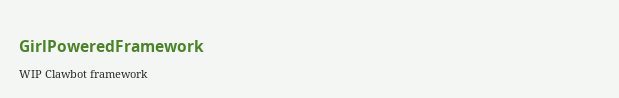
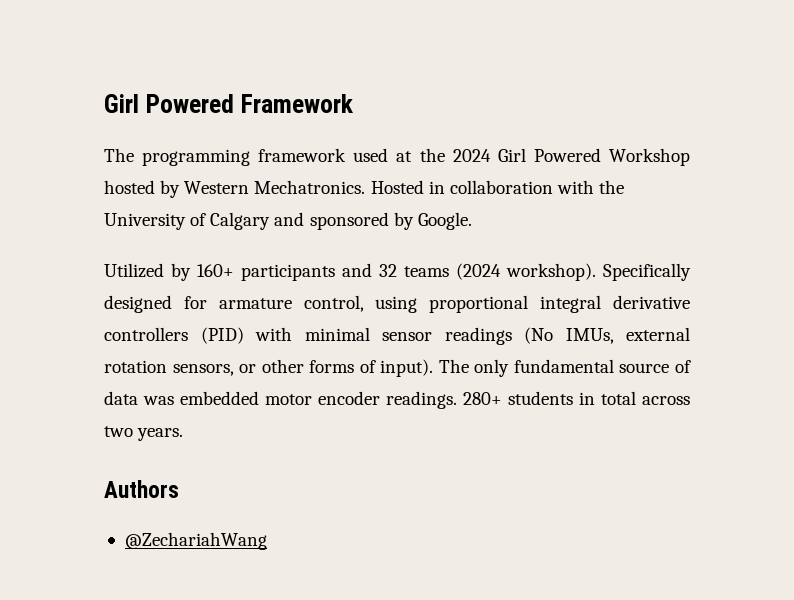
[19,40,204,52] [19,70,148,78] GirlPoweredFramework // WIP Clawbot framework -> [104,94,353,113] [104,148,691,166] [104,180,625,198] [104,212,472,230] [104,263,691,281] [104,295,691,313] [104,327,690,345] [104,359,691,377] [104,391,690,409] [104,426,184,441] [104,480,179,498] [124,532,267,550] Girl Powered Framework // The programming framework used at the 2024 Girl Powered Workshop hosted by Western Mechatronics. Hosted in collaboration with the University of Calgary and sponsored by Google. // Utilized by 160+ participants and 32 teams (2024 workshop). Specifically designed for armature control, using proportional integral derivative controllers (PID) with minimal sensor readings (No IMUs, external rotation sensors, or other forms of input). The only fundamental source of data was embedded motor encoder readings. 280+ students in total across two years. // Authors // @ZechariahWang

